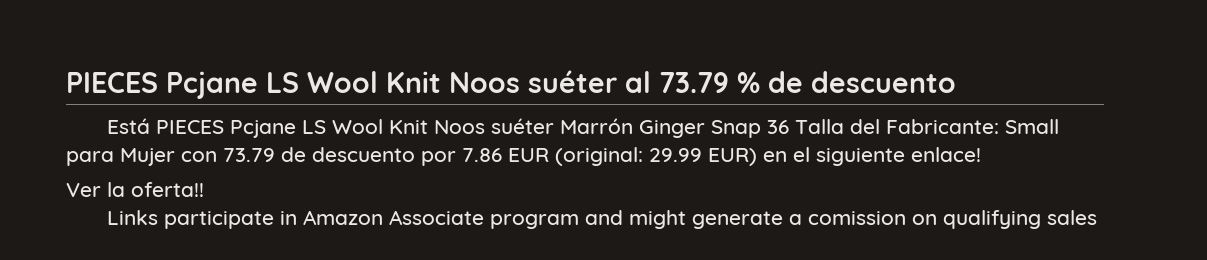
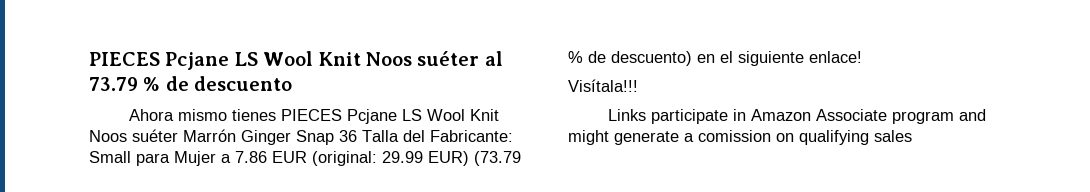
[107,118,151,134] Está -> [128,109,276,121] Ahora mismo tienes
[181,147,456,166] con 73.79 de descuento por -> [221,154,231,163] a
(757, 157) none -> [474,151,521,166] [568,51,692,66] (73.79 % de descuento)
[66,182,204,197] Ver la oferta!! -> [568,79,638,92] Visítala!!!

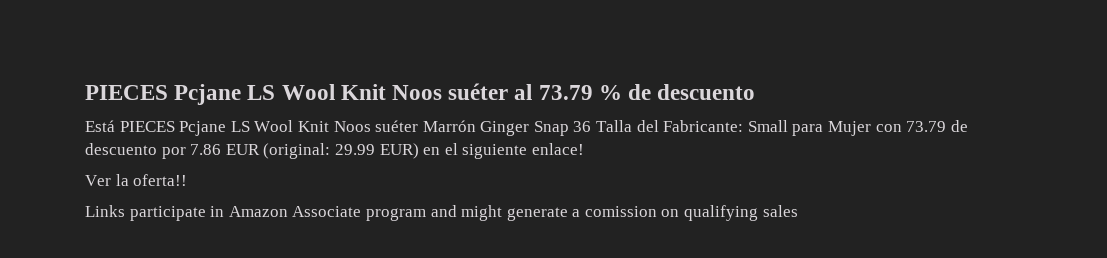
[128,109,276,121] Ahora mismo tienes -> [85,120,115,132] Está
[221,154,231,163] a -> [875,120,968,132] [85,143,186,159] con 73.79 de descuento por
[474,151,521,166] [568,51,692,66] (73.79 % de descuento) -> (419, 151) none
[568,79,638,92] Visítala!!! -> [85,174,188,186] Ver la oferta!!

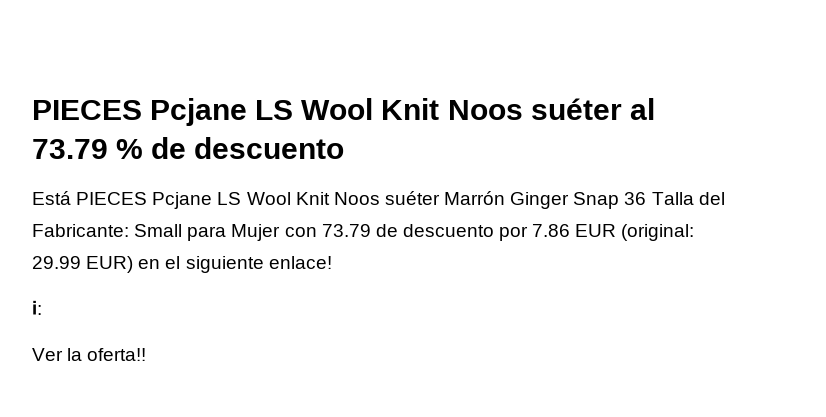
(584, 149) none -> [32,300,42,315] // ℹ:
[85,205,798,221] // Links participate in Amazon Associate program and might generate a comission on qualifying sales -> (147, 354) none

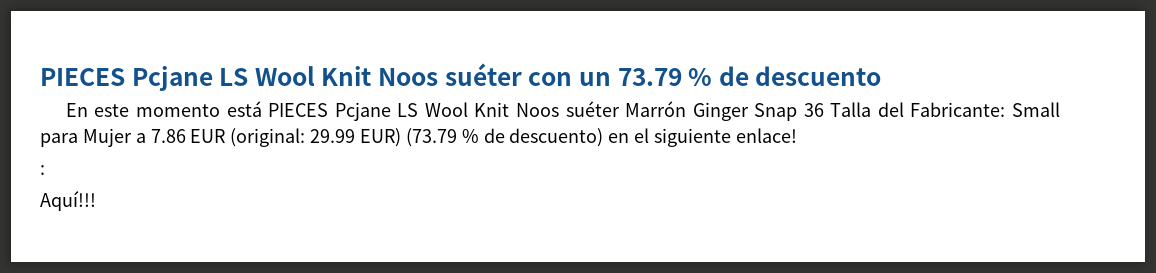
[32,98,655,126] PIECES Pcjane LS Wool Knit Noos suéter al -> [40,63,611,91] PIECES Pcjane LS Wool Knit Noos suéter con un
[32,191,71,205] Está -> [65,101,262,117] En este momento está
[284,224,529,241] con 73.79 de descuento por -> [135,133,146,143] a
(134, 264) none -> [405,128,604,147] (73.79 % de descuento)
[32,300,42,315] [32,348,147,361] ℹ: // Ver la oferta!! -> [40,165,45,175] [40,191,96,211] : // Aquí!!!

